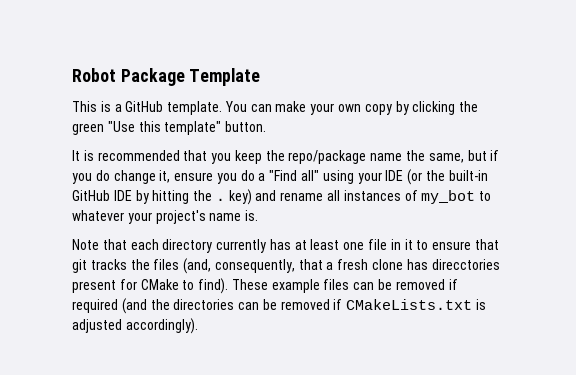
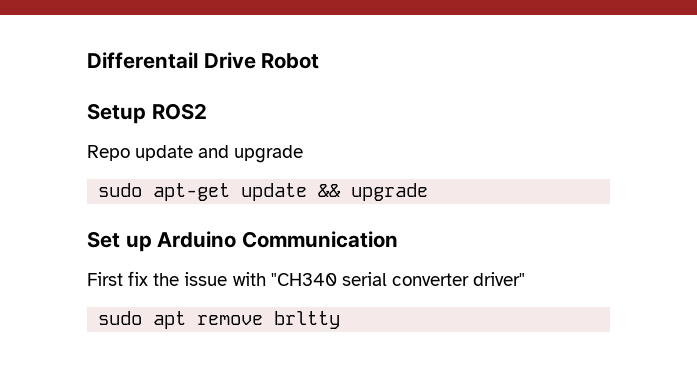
(72, 75) none -> [87,52,256,69] Differentail Drive
[120,68,261,86] [72,101,479,115] [72,121,267,135] [72,150,500,164] [72,169,488,185] [72,189,492,205] [72,210,259,224] [72,239,499,253] [72,258,500,274] [72,278,458,294] [72,298,487,314] [72,318,198,334] Package Template // This is a GitHub template. You can make your own copy by clicking the green "Use this template" button. // It is recommended that you keep the repo/package name the same, but if you do change it, ensure you do a "Find all" using your IDE (or the built-in GitHub IDE by hitting the . key) and rename all instances of my_bot to whatever your project's name is. // Note that each directory currently has at least one file in it to ensure that git tracks the files (and, consequently, that a fresh clone has direcctories present for CMake to find). These example files can be removed if required (and the directories can be removed if CMakeLists.txt is adjusted accordingly). -> [87,103,207,124] [87,145,304,163] [98,183,429,201] [87,231,399,252] [87,271,526,286] [98,311,341,329] // Setup ROS2 // Repo update and upgrade // sudo apt-get update && upgrade // Set up Arduino Communication // First fix the issue with "CH340 serial converter driver" // sudo apt remove brltty

